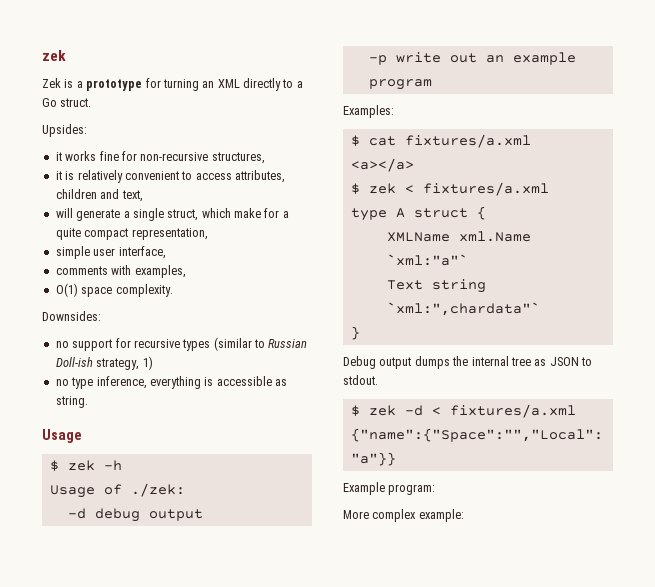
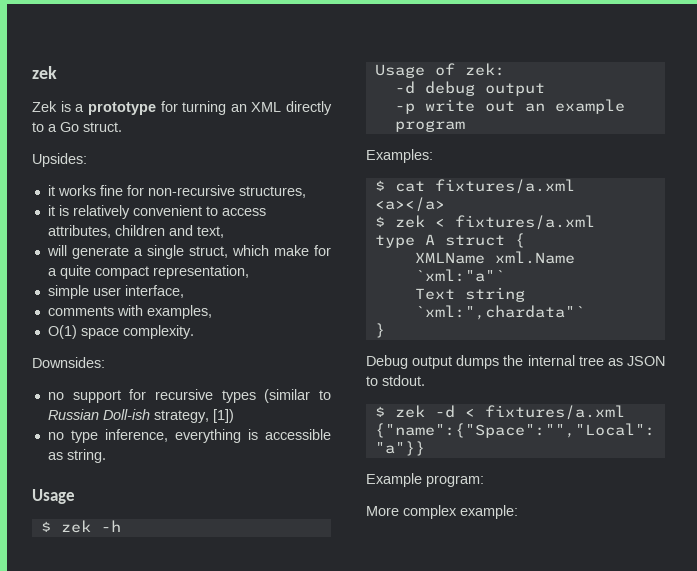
[142,356,153,370] 1) -> [212,409,234,423] [1])
[130,483,185,497] ./zek: -> [464,63,505,76] zek:

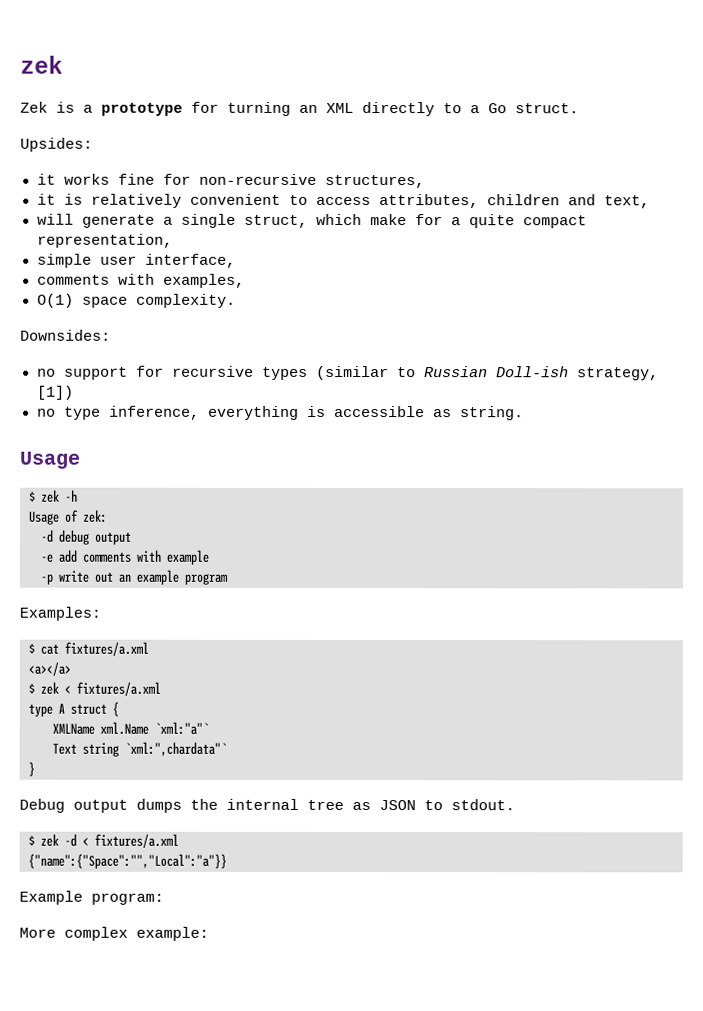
(545, 89) none -> [40,549,209,565] // -e add comments with example

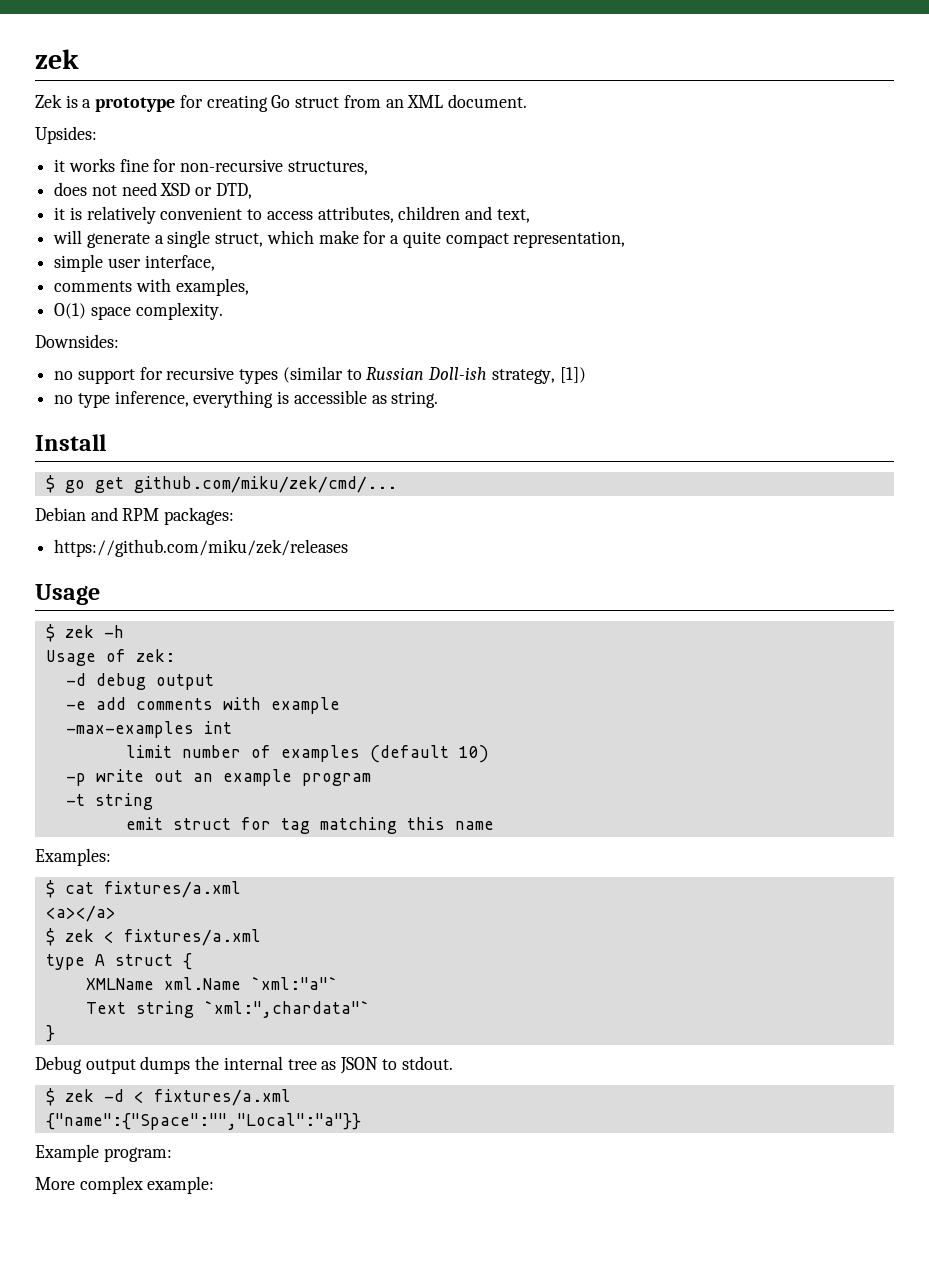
[227,101,579,117] turning an XML directly to a Go struct. -> [206,94,527,112] creating Go struct from an XML document.
(425, 181) none -> [54,182,252,199] // does not need XSD or DTD,
(524, 413) none -> [35,434,106,451] [45,475,397,493] [35,507,235,525] [54,539,349,557] // Install // $ go get github.com/miku/zek/cmd/... // Debian and RPM packages: // https://github.com/miku/zek/releases
(209, 557) none -> [65,721,232,738] [125,745,489,763] // -max-examples int // limit number of examples (default 10)
(228, 579) none -> [65,793,153,810] [125,817,494,834] // -t string // emit struct for tag matching this name

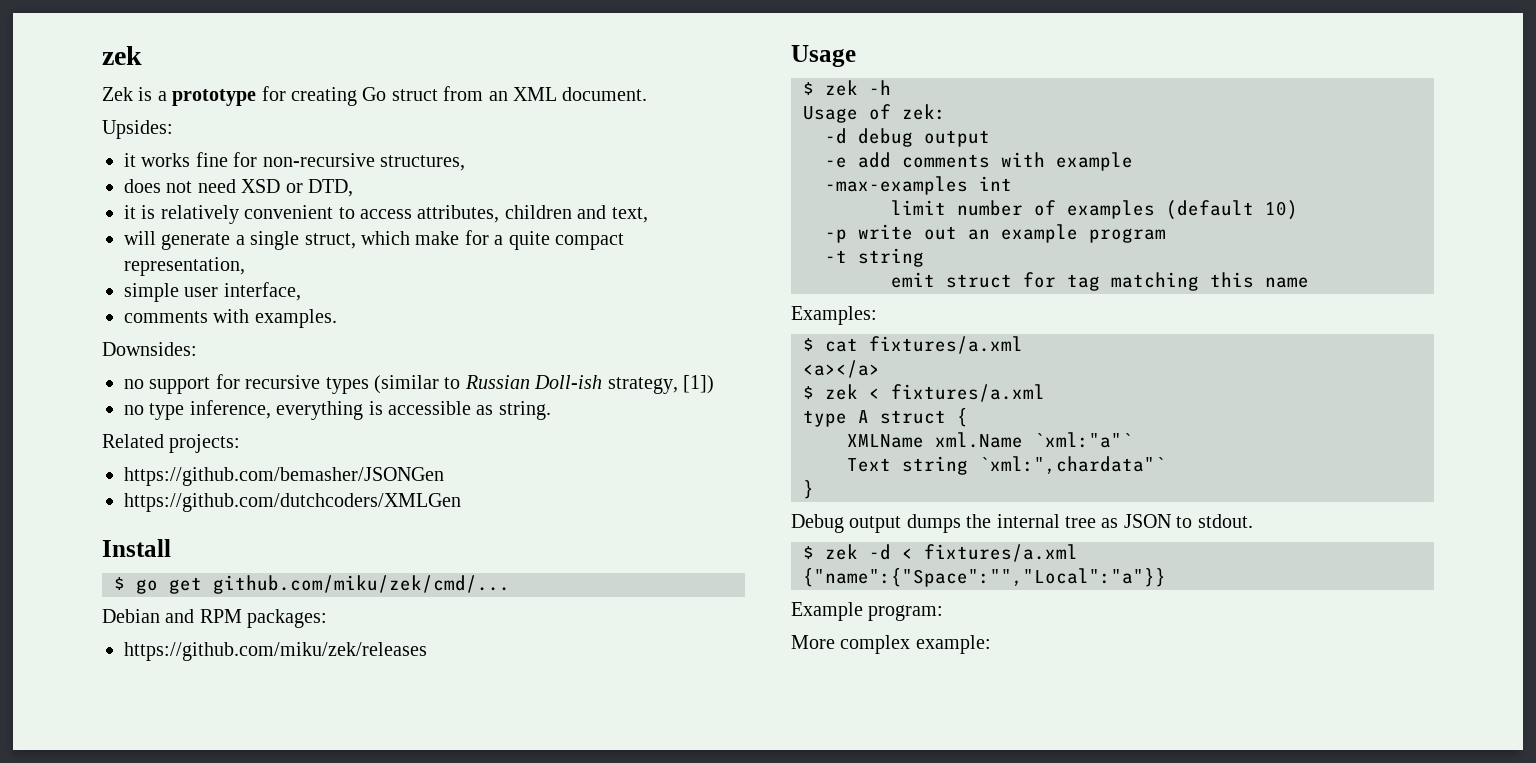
[175,278,249,296] [54,302,223,320] examples, // O(1) space complexity. -> [254,309,337,328] examples.
(439, 399) none -> [102,434,241,453] [124,467,444,486] [124,493,461,512] // Related projects: // https://github.com/bemasher/JSONGen // https://github.com/dutchcoders/XMLGen

